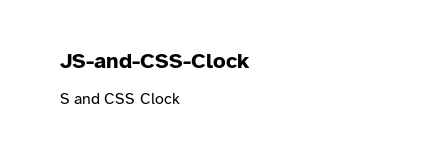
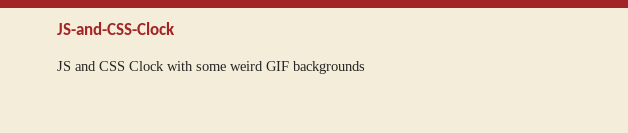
[60,93,70,104] S -> [57,61,71,71] JS
(180, 98) none -> [167,61,365,74] with some weird GIF backgrounds

